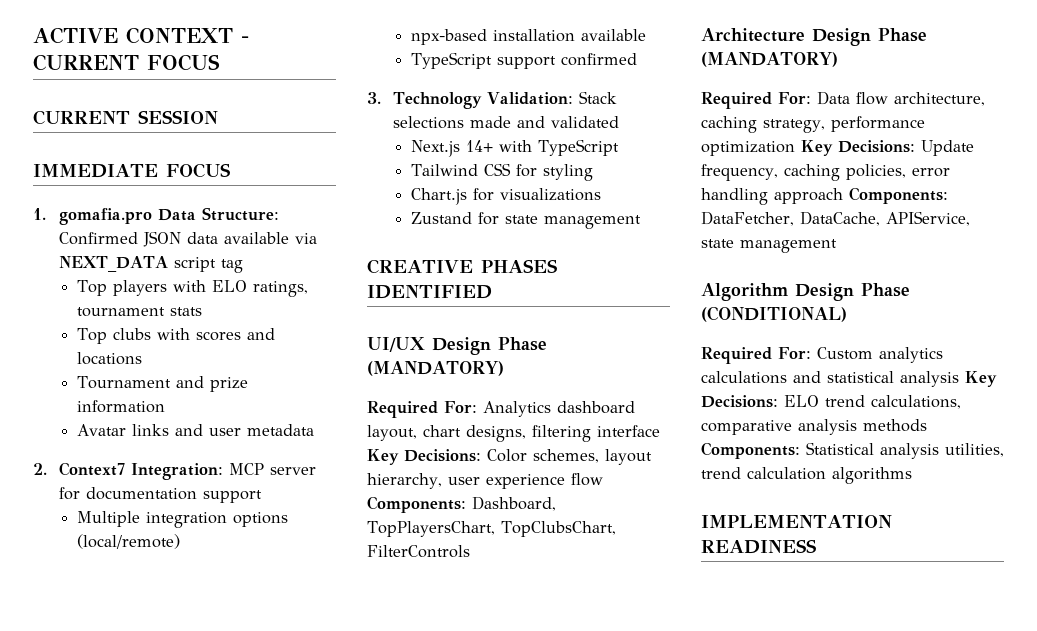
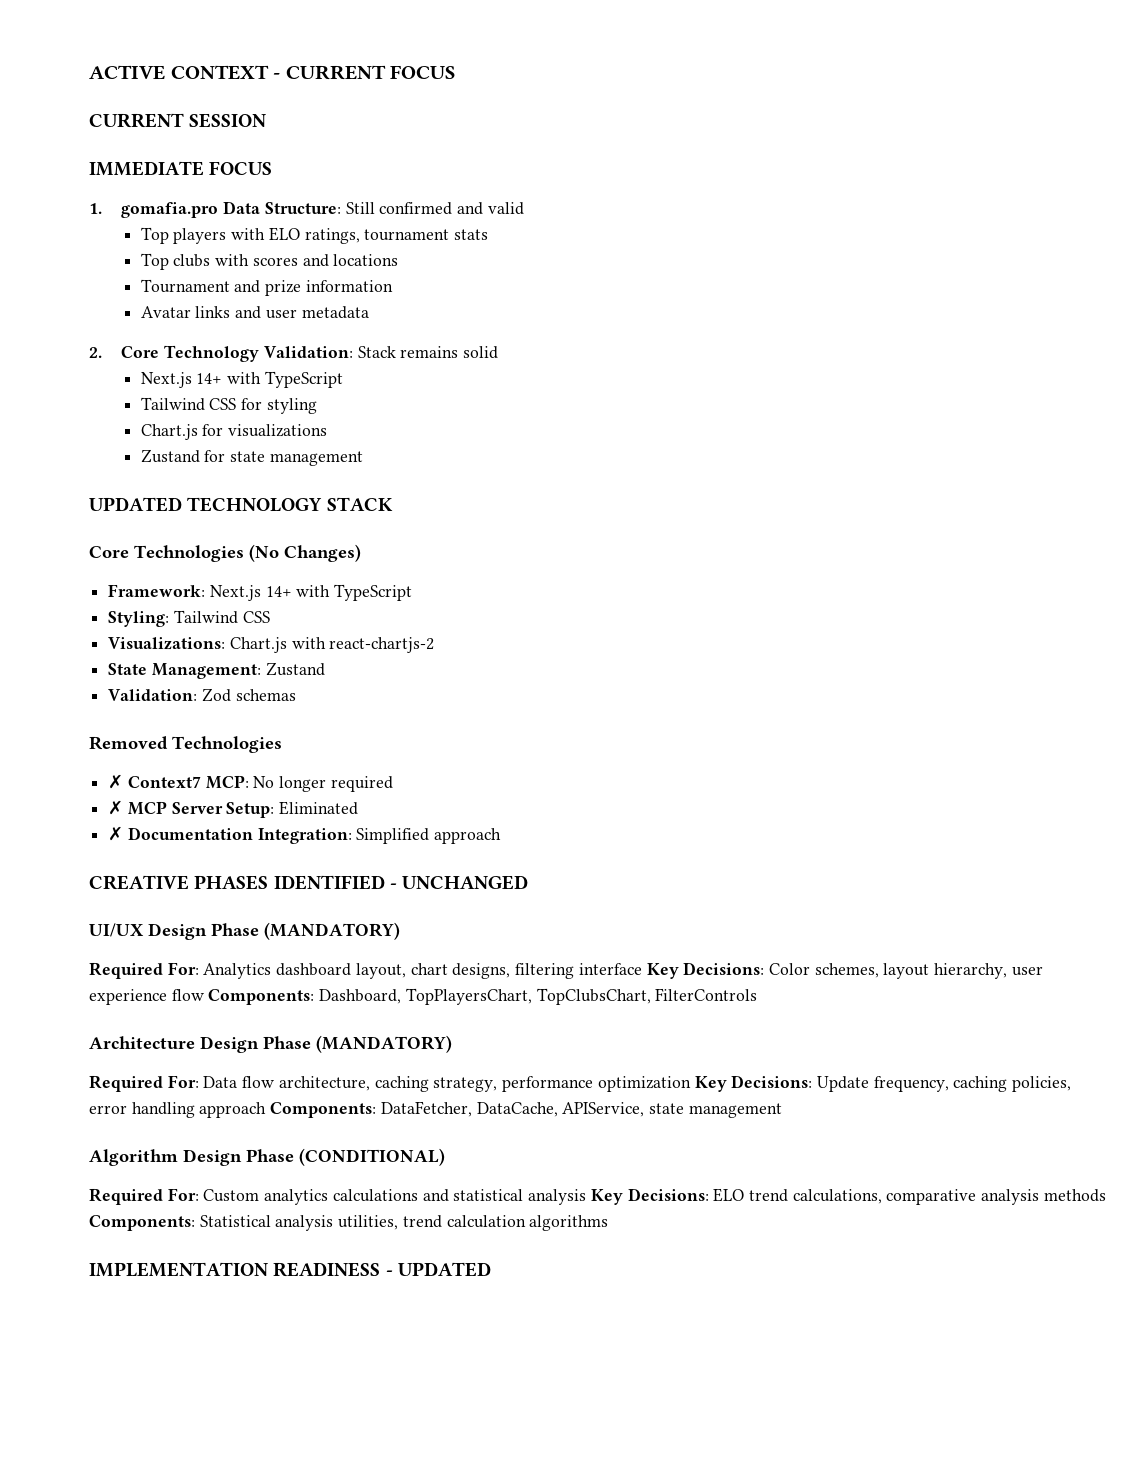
[58,231,317,247] [58,256,243,273] Confirmed JSON data available via NEXT_DATA script tag -> [345,202,524,215] Still confirmed and valid
[58,462,316,480] [58,487,262,503] [76,511,288,528] [76,534,180,549] [410,29,646,45] [410,52,637,69] [367,91,617,109] [392,116,619,129] Context7 Integration: MCP server for documentation support // Multiple integration options (local/remote) // npx-based installation available // TypeScript support confirmed // 3. Technology Validation: Stack selections made and validated -> [121,345,499,362] Core Technology Validation: Stack remains solid
(641, 222) none -> [89,497,393,512] [89,544,361,562] [108,584,413,601] [108,610,270,627] [108,637,435,653] [108,662,325,679] [108,688,296,702] [89,736,282,753] [108,774,393,792] [108,800,359,818] [108,826,502,844] // UPDATED TECHNOLOGY STACK // Core Technologies (No Changes) // Framework: Next.js 14+ with TypeScript // Styling: Tailwind CSS // Visualizations: Chart.js with react-chartjs-2 // State Management: Zustand // Validation: Zod schemas // Removed Technologies // ✗ Context7 MCP: No longer required // ✗ MCP Server Setup: Eliminated // ✗ Documentation Integration: Simplified approach
(492, 292) none -> [389,875,529,890] - UNCHANGED
(817, 546) none -> [385,1262,491,1277] - UPDATED

